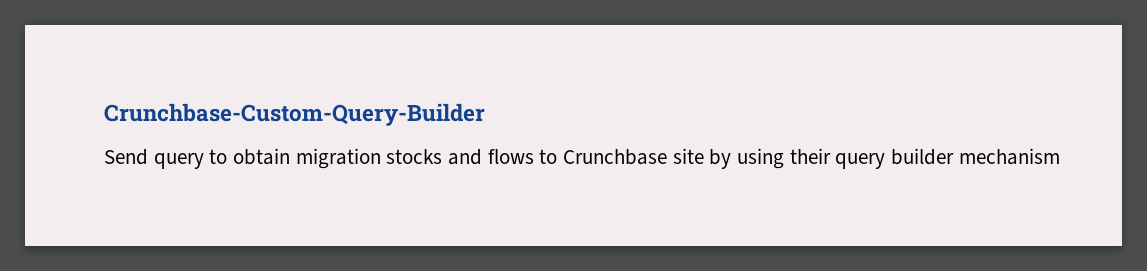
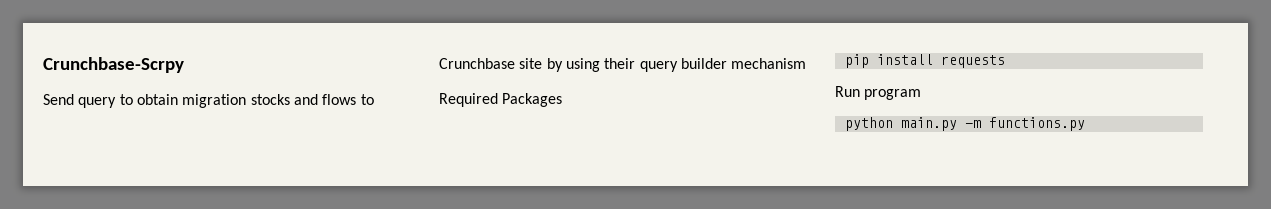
[104,103,485,126] Crunchbase-Custom-Query-Builder -> [43,57,184,73] Crunchbase-Scrpy
(1060, 156) none -> [439,93,563,107] [844,54,1005,68] [835,86,922,100] [844,117,1085,131] // Required Packages // pip install requests // Run program // python main.py -m functions.py

